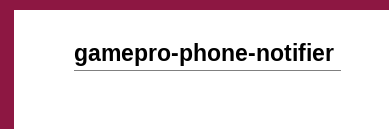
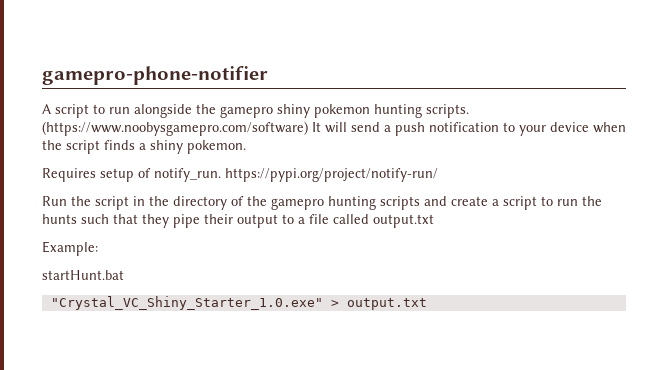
(334, 54) none -> [42,104,469,118] [42,121,626,136] [42,140,246,154] [42,168,438,182] [42,196,602,210] [42,214,434,228] [42,241,98,256] [42,270,124,280] [50,296,427,310] // A script to run alongside the gamepro shiny pokemon hunting scripts. (https://www.noobysgamepro.com/software) It will send a push notification to your device when the script finds a shiny pokemon. // Requires setup of notify_run. https://pypi.org/project/notify-run/ // Run the script in the directory of the gamepro hunting scripts and create a script to run the hunts such that they pipe their output to a file called output.txt // Example: // startHunt.bat // "Crystal_VC_Shiny_Starter_1.0.exe" > output.txt

